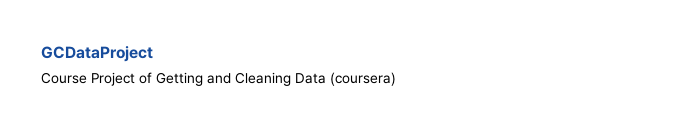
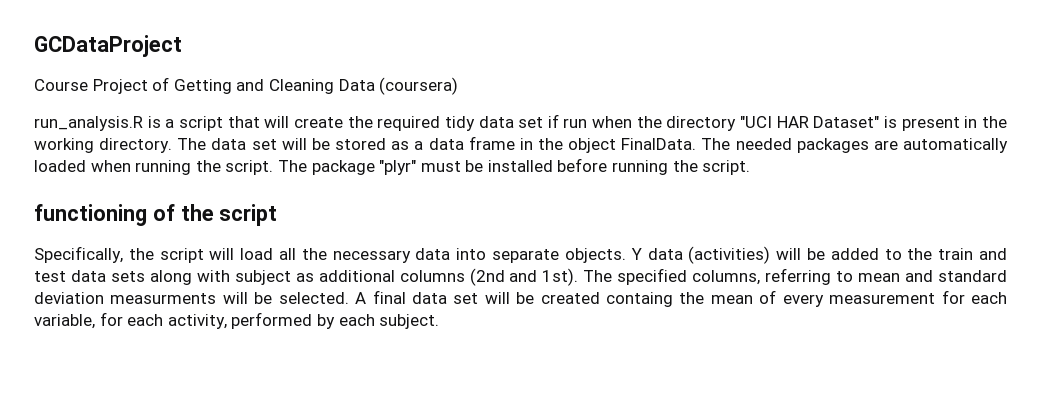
(396, 79) none -> [34,114,1008,131] [34,136,1008,153] [34,158,751,175] [34,204,278,226] [34,246,1008,264] [34,268,1007,286] [34,290,1008,307] [34,312,440,329] // run_analysis.R is a script that will create the required tidy data set if run when the directory "UCI HAR Dataset" is present in the working directory. The data set will be stored as a data frame in the object FinalData. The needed packages are automatically loaded when running the script. The package "plyr" must be installed before running the script. // functioning of the script // Specifically, the script will load all the necessary data into separate objects. Y data (activities) will be added to the train and test data sets along with subject as additional columns (2nd and 1st). The specified columns, referring to mean and standard deviation measurments will be selected. A final data set will be created containg the mean of every measurement for each variable, for each activity, performed by each subject.

